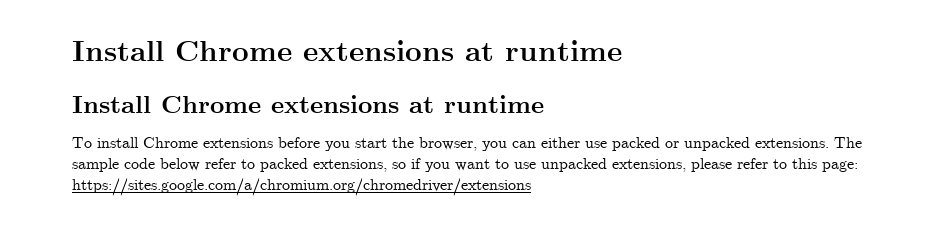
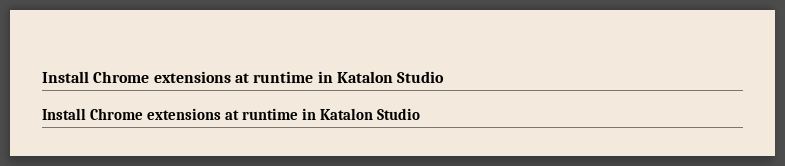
[72,40,622,61] [72,95,544,113] [72,137,862,151] [72,158,858,172] [72,178,531,196] Install Chrome extensions at runtime // Install Chrome extensions at runtime // To install Chrome extensions before you start the browser, you can either use packed or unpacked extensions. The sample code below refer to packed extensions, so if you want to use unpacked extensions, please refer to this page: https://sites.google.com/a/chromium.org/chromedriver/extensions -> [42,71,445,83] [42,108,421,120] Install Chrome extensions at runtime in Katalon Studio // Install Chrome extensions at runtime in Katalon Studio

